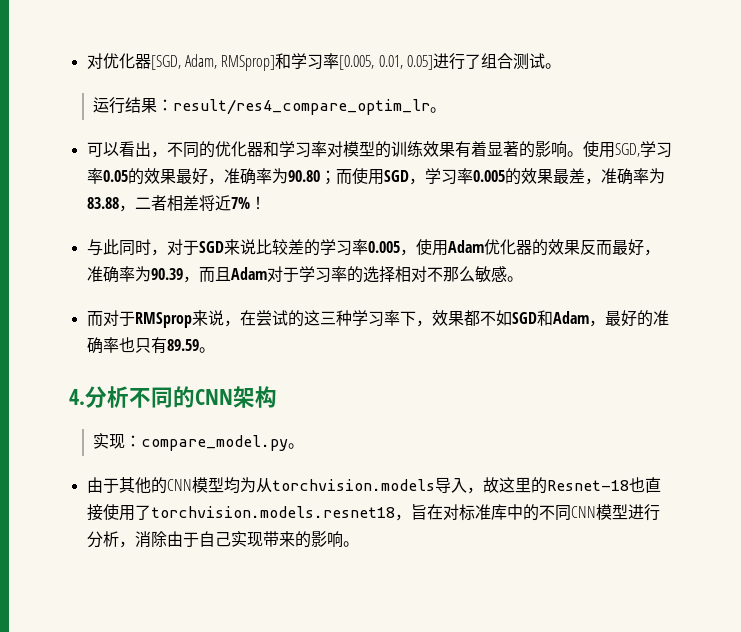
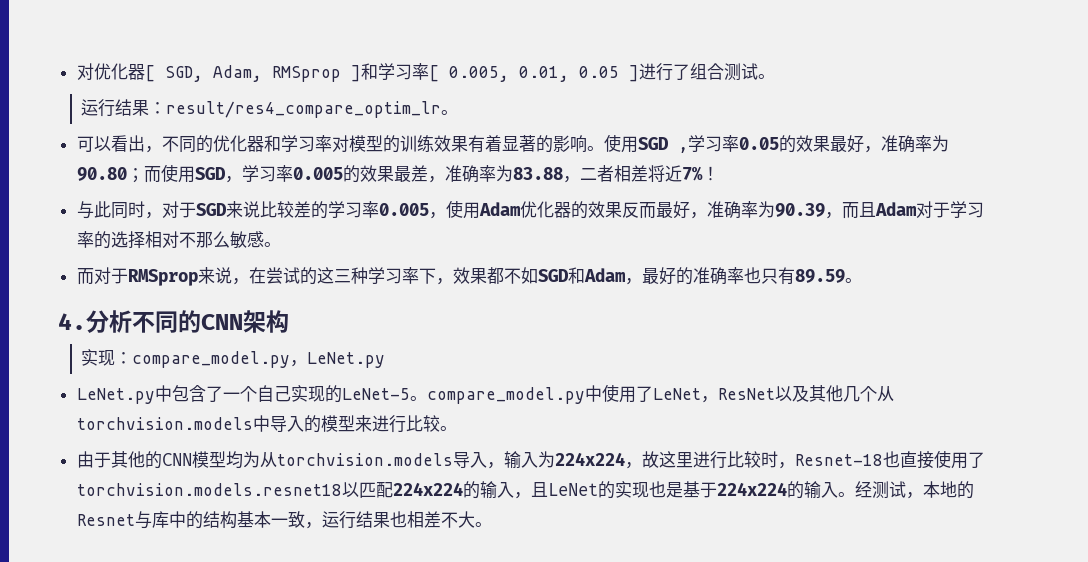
[150,53,433,71] [SGD, Adam, RMSprop]和学习率[0.005, 0.01, 0.05] -> [144,63,639,82] [ SGD, Adam, RMSprop ]和学习率[ 0.005, 0.01, 0.05 ]
[614,143,640,157] SGD, -> [637,137,688,153] SGD ,
(288, 443) none -> [290,352,386,368] [76,384,894,404] [76,415,440,433] ，LeNet.py // LeNet.py中包含了一个自己实现的LeNet-5。compare_model.py中使用了LeNet，ResNet以及其他几个从torchvision.models中导入的模型来进行比较
[482,477,547,494] 故这里的 -> [503,451,795,469] 输入为224x224，故这里进行比较时，
[394,504,660,521] [86,531,343,548] ，旨在对标准库中的不同CNN模型进行分析，消除由于自己实现带来的影响 -> [341,481,974,499] [76,511,475,529] 以匹配224x224的输入，且LeNet的实现也是基于224x224的输入。经测试，本地的Resnet与库中的结构基本一致，运行结果也相差不大

